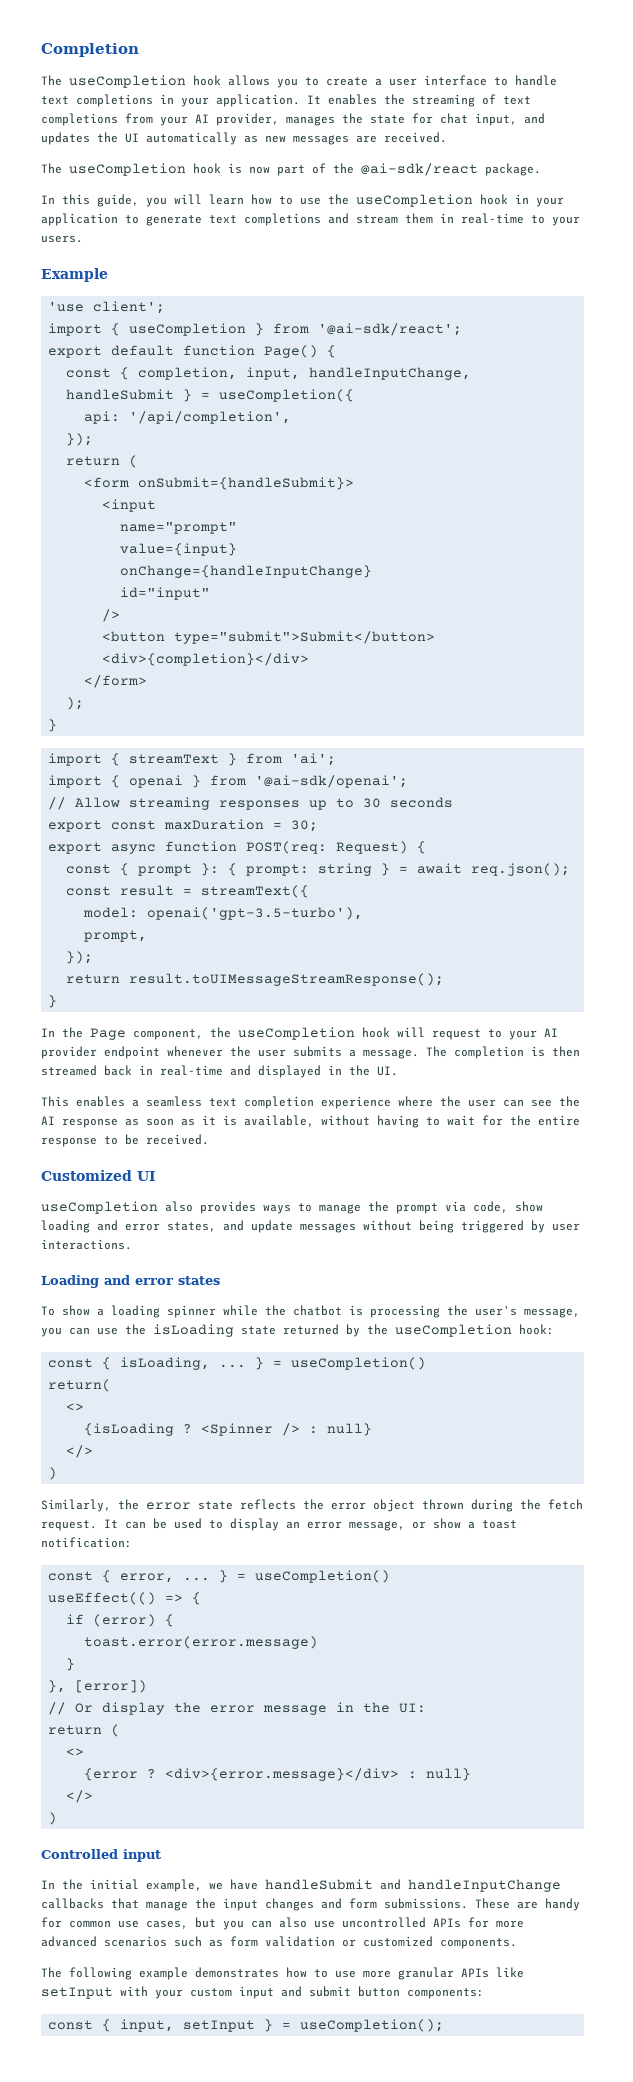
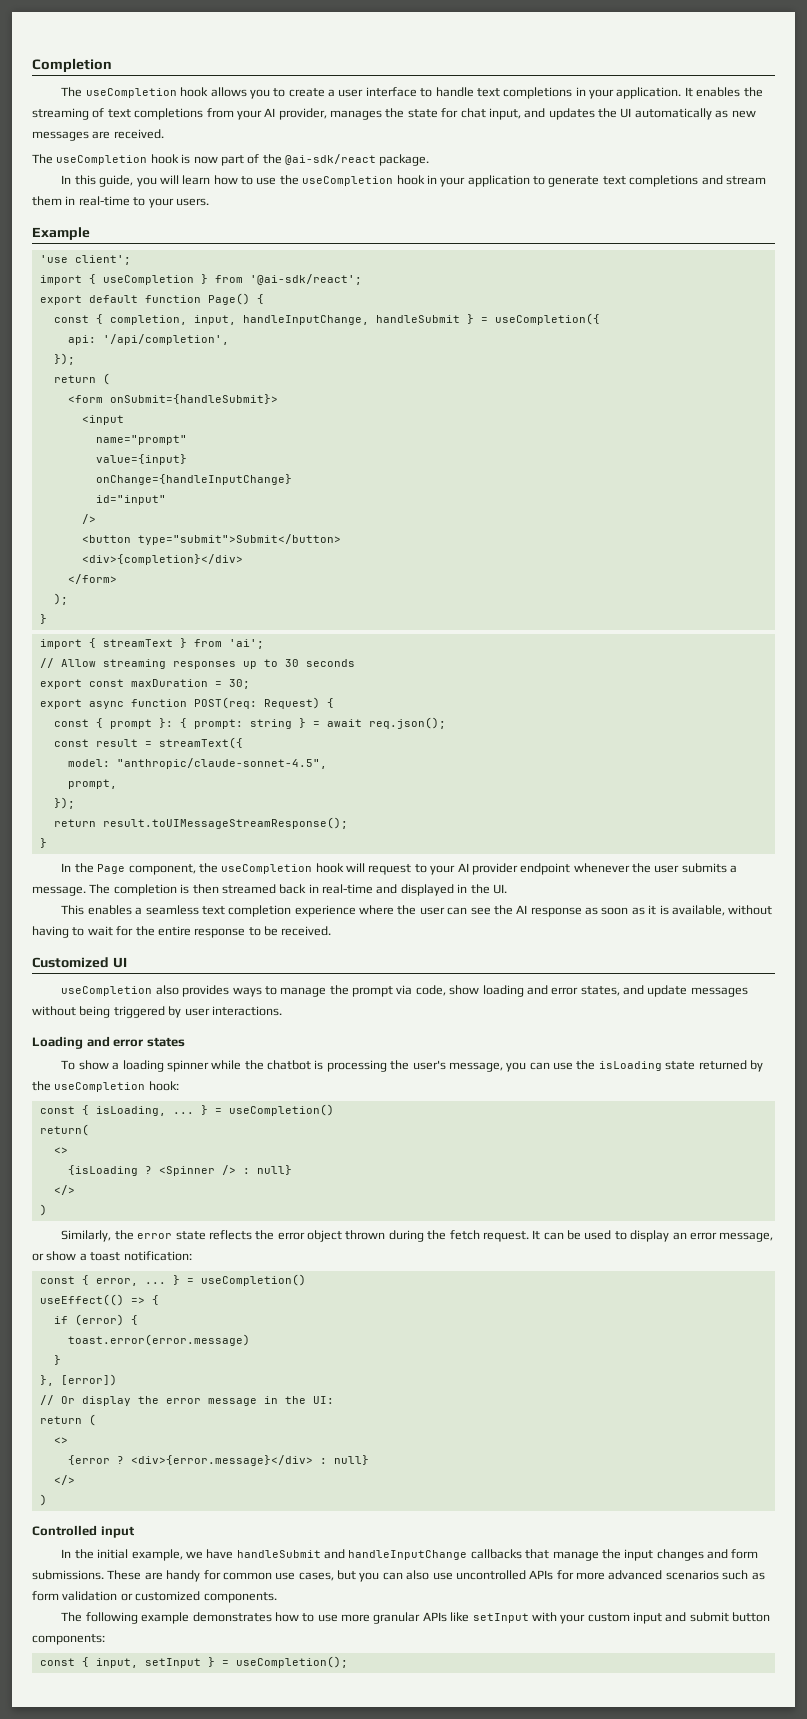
[48,775,409,788] // import { openai } from '@ai-sdk/openai'; -> (264, 644) none
[147,907,364,920] openai('gpt-3.5-turbo'), -> [116,758,327,769] "anthropic/claude-sonnet-4.5",

